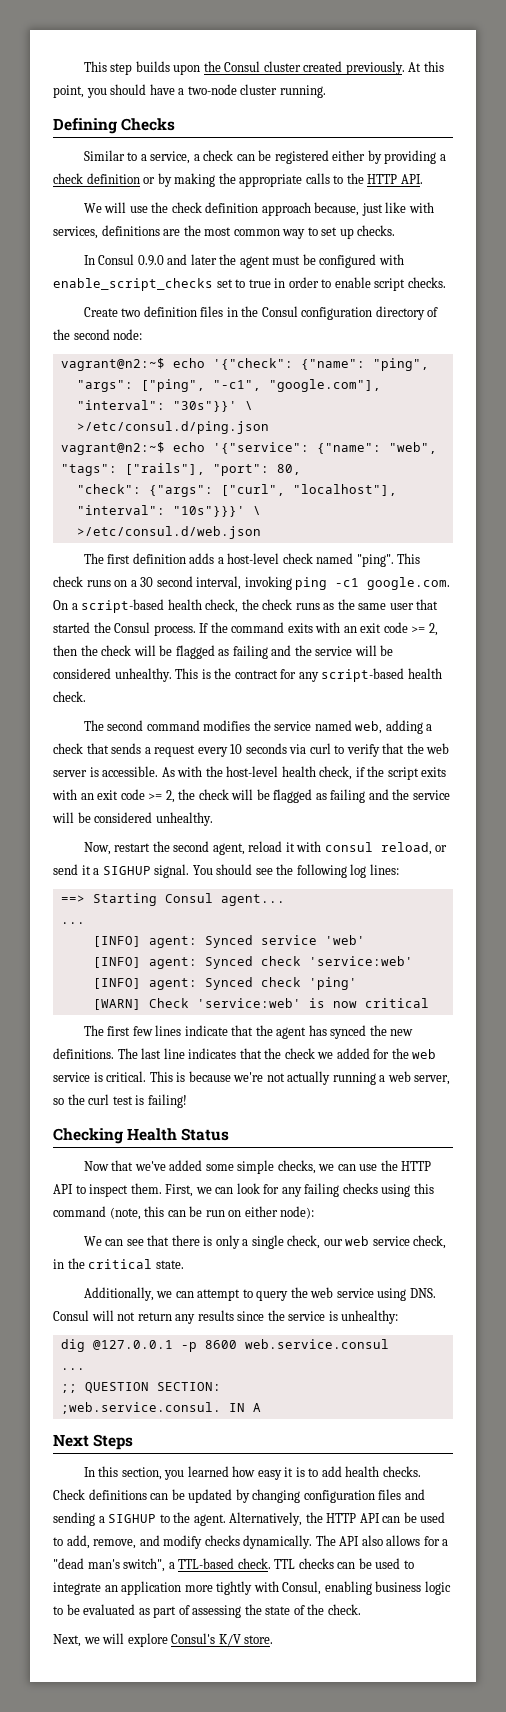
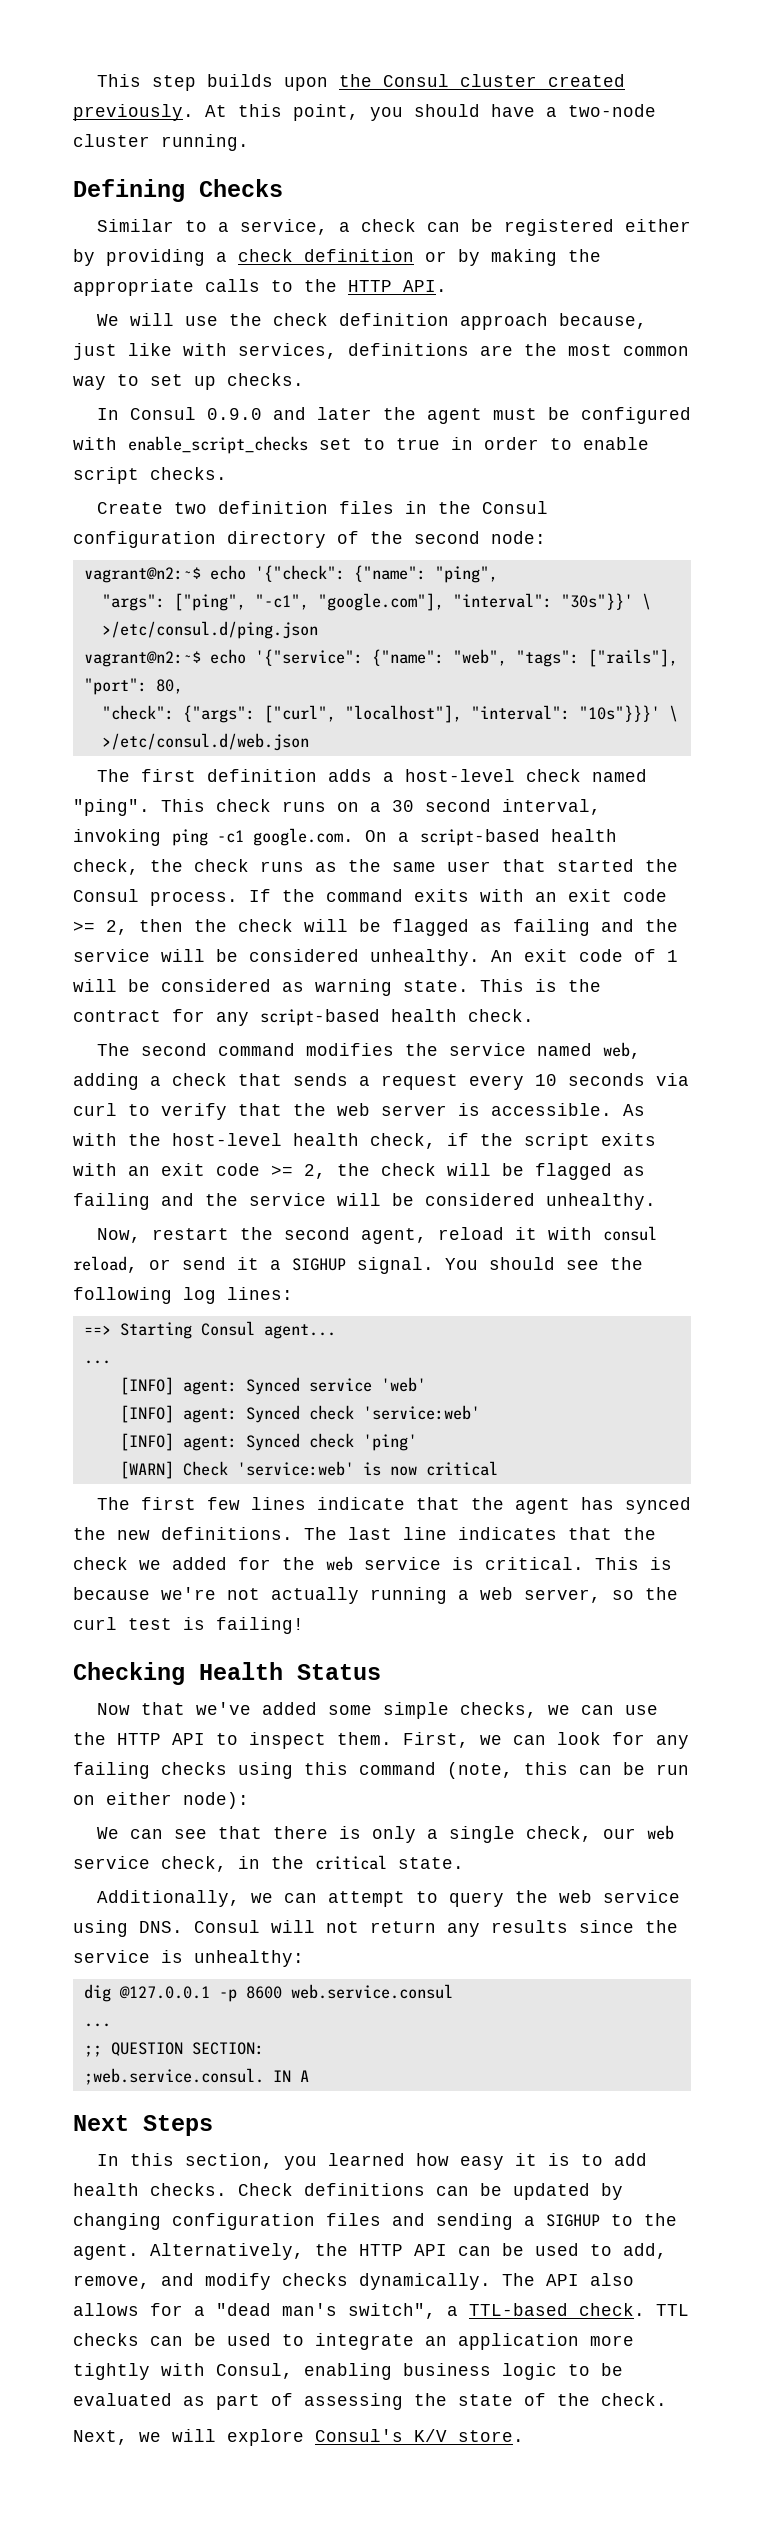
(172, 675) none -> [491,949,678,962] [73,979,469,996] An exit code of 1 will be considered as warning state.

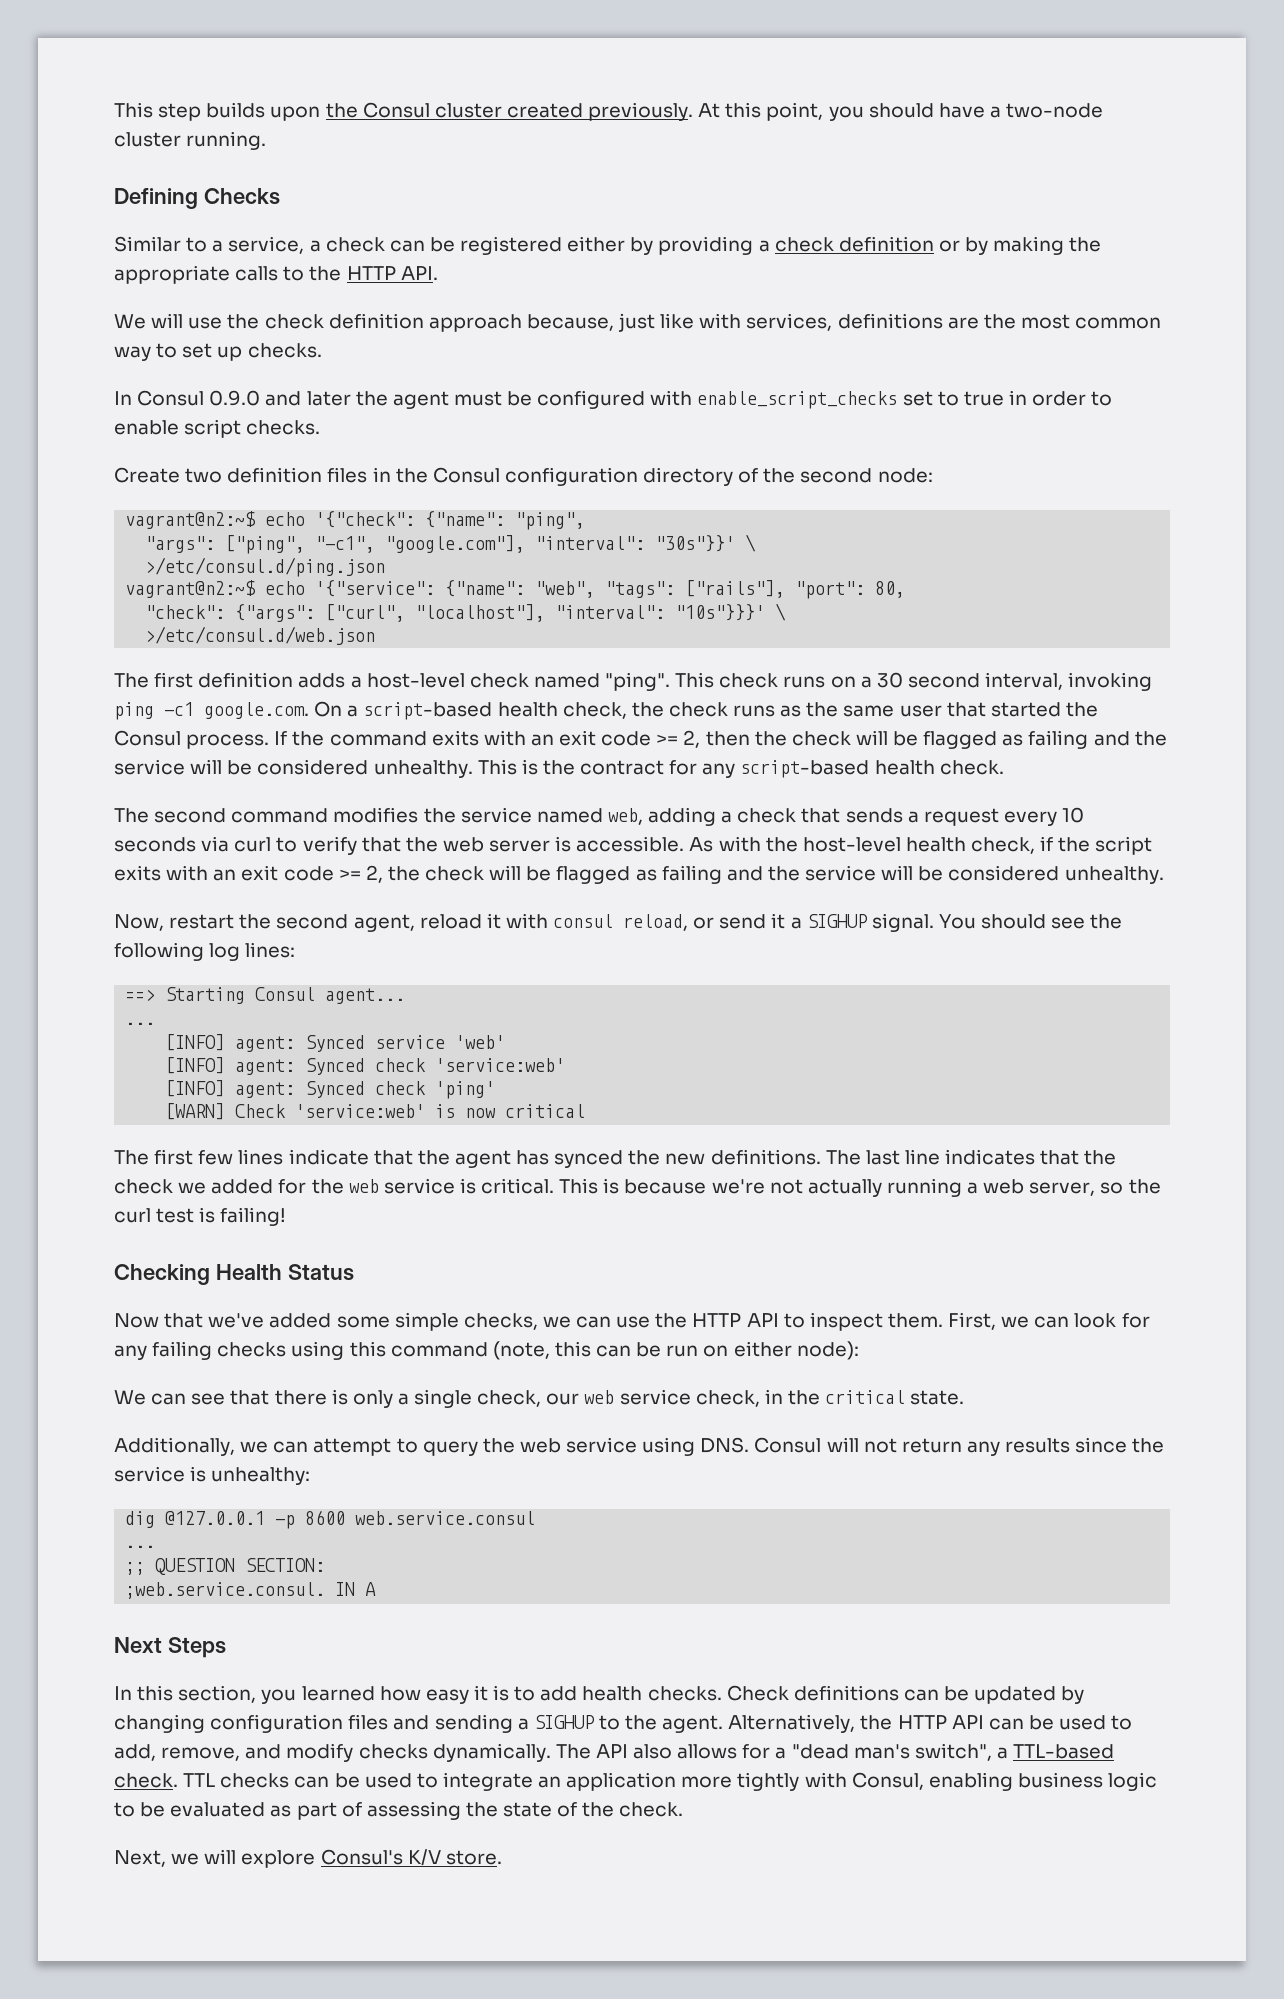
[491,949,678,962] [73,979,469,996] An exit code of 1 will be considered as warning state. -> (473, 769) none

